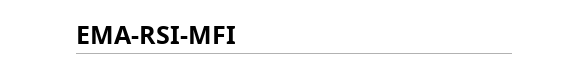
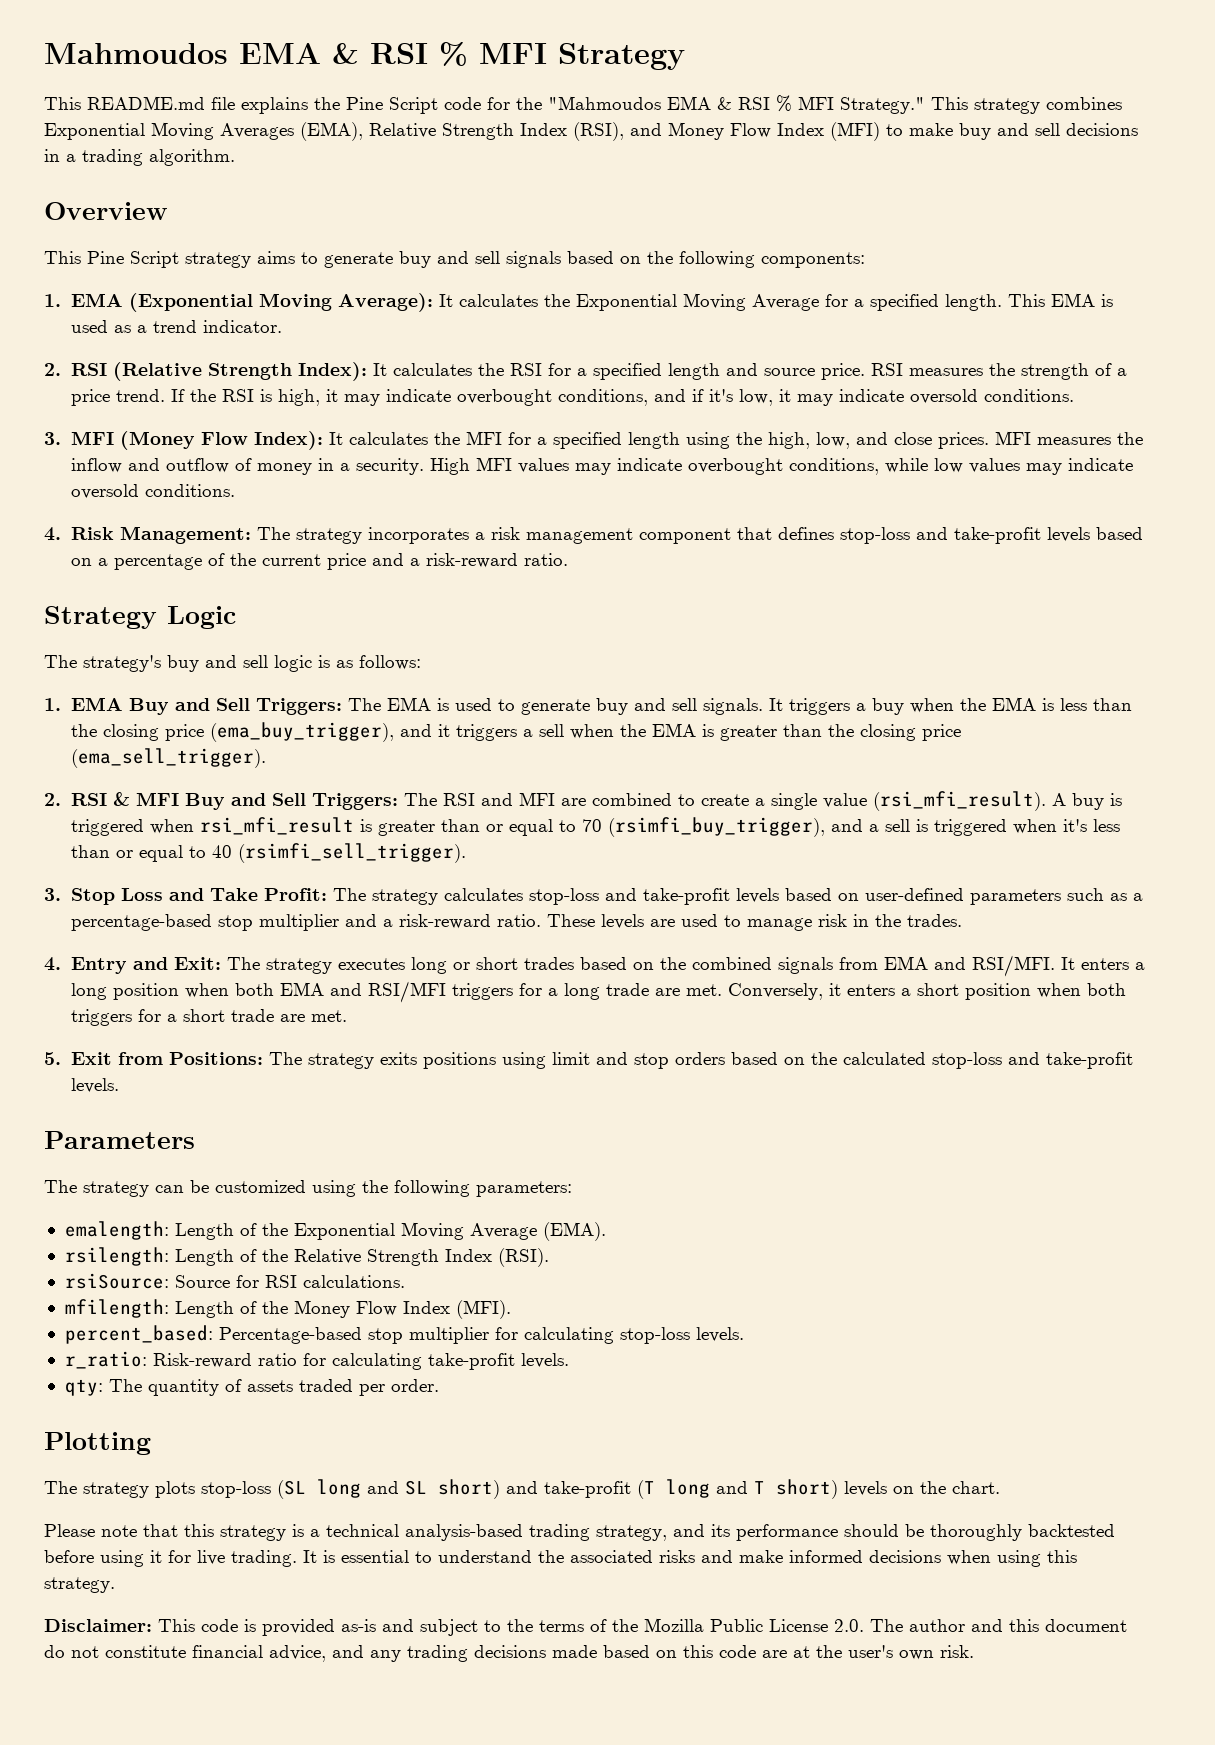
[76,26,236,44] EMA-RSI-MFI -> [44,42,685,70] [44,95,1122,114] [44,122,1138,141] [44,149,235,166] [44,202,168,220] [44,251,865,268] [44,293,1113,312] [70,320,282,333] [44,362,1127,381] [70,389,1074,406] [44,431,1143,450] [70,457,1133,475] [70,484,235,499] [44,526,1143,544] [70,553,568,570] [44,606,236,629] [44,655,421,672] [44,697,1132,715] [70,722,961,742] [70,748,266,768] [44,791,1122,811] [70,817,1120,837] [70,843,466,863] [44,888,1143,905] [70,914,962,931] [44,955,1145,977] [70,981,1126,1003] [70,1009,347,1026] [44,1052,1133,1069] [70,1078,119,1093] [44,1131,195,1149] [44,1180,572,1197] [64,1221,606,1241] [64,1247,549,1267] [64,1273,405,1289] [64,1299,511,1319] [64,1325,744,1344] [64,1351,569,1370] [64,1379,439,1396] [44,1432,151,1455] [44,1479,1000,1499] [44,1524,1115,1541] [44,1550,1077,1567] [44,1577,115,1593] [44,1618,1127,1636] [44,1645,974,1662] Mahmoudos EMA & RSI % MFI Strategy // This README.md file explains the Pine Script code for the "Mahmoudos EMA & RSI % MFI Strategy." This strategy combines Exponential Moving Averages (EMA), Relative Strength Index (RSI), and Money Flow Index (MFI) to make buy and sell decisions in a trading algorithm. // Overview // This Pine Script strategy aims to generate buy and sell signals based on the following components: // 1. EMA (Exponential Moving Average): It calculates the Exponential Moving Average for a specified length. This EMA is used as a trend indicator. // 2. RSI (Relative Strength Index): It calculates the RSI for a specified length and source price. RSI measures the strength of a price trend. If the RSI is high, it may indicate overbought conditions, and if it's low, it may indicate oversold conditions. // 3. MFI (Money Flow Index): It calculates the MFI for a specified length using the high, low, and close prices. MFI measures the inflow and outflow of money in a security. High MFI values may indicate overbought conditions, while low values may indicate oversold conditions. // 4. Risk Management: The strategy incorporates a risk management component that defines stop-loss and take-profit levels based on a percentage of the current price and a risk-reward ratio. // Strategy Logic // The strategy's buy and sell logic is as follows: // 1. EMA Buy and Sell Triggers: The EMA is used to generate buy and sell signals. It triggers a buy when the EMA is less than the closing price (ema_buy_trigger), and it triggers a sell when the EMA is greater than the closing price (ema_sell_trigger). // 2. RSI & MFI Buy and Sell Triggers: The RSI and MFI are combined to create a single value (rsi_mfi_result). A buy is triggered when rsi_mfi_result is greater than or equal to 70 (rsimfi_buy_trigger), and a sell is triggered when it's less than or equal to 40 (rsimfi_sell_trigger). // 3. Stop Loss and Take Profit: The strategy calculates stop-loss and take-profit levels based on user-defined parameters such as a percentage-based stop multiplier and a risk-reward ratio. These levels are used to manage risk in the trades. // 4. Entry and Exit: The strategy executes long or short trades based on the combined signals from EMA and RSI/MFI. It enters a long position when both EMA and RSI/MFI triggers for a long trade are met. Conversely, it enters a short position when both triggers for a short trade are met. // 5. Exit from Positions: The strategy exits positions using limit and stop orders based on the calculated stop-loss and take-profit levels. // Parameters // The strategy can be customized using the following parameters: // emalength: Length of the Exponential Moving Average (EMA). // rsilength: Length of the Relative Strength Index (RSI). // rsiSource: Source for RSI calculations. // mfilength: Length of the Money Flow Index (MFI). // percent_based: Percentage-based stop multiplier for calculating stop-loss levels. // r_ratio: Risk-reward ratio for calculating take-profit levels. // qty: The quantity of assets traded per order. // Plotting // The strategy plots stop-loss (SL long and SL short) and take-profit (T long and T short) levels on the chart. // Please note that this strategy is a technical analysis-based trading strategy, and its performance should be thoroughly backtested before using it for live trading. It is essential to understand the associated risks and make informed decisions when using this strategy. // Disclaimer: This code is provided as-is and subject to the terms of the Mozilla Public License 2.0. The author and this document do not constitute financial advice, and any trading decisions made based on this code are at the user's own risk.

